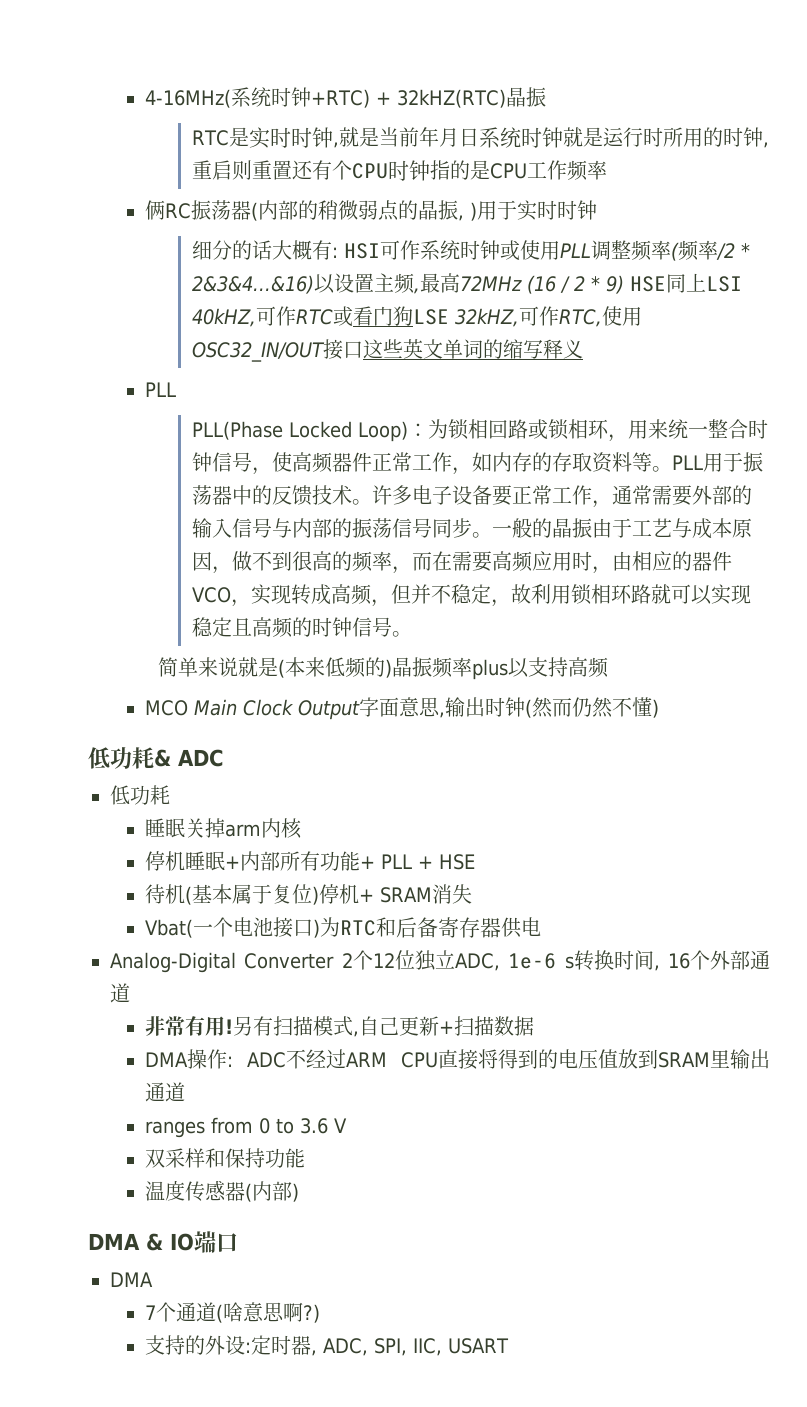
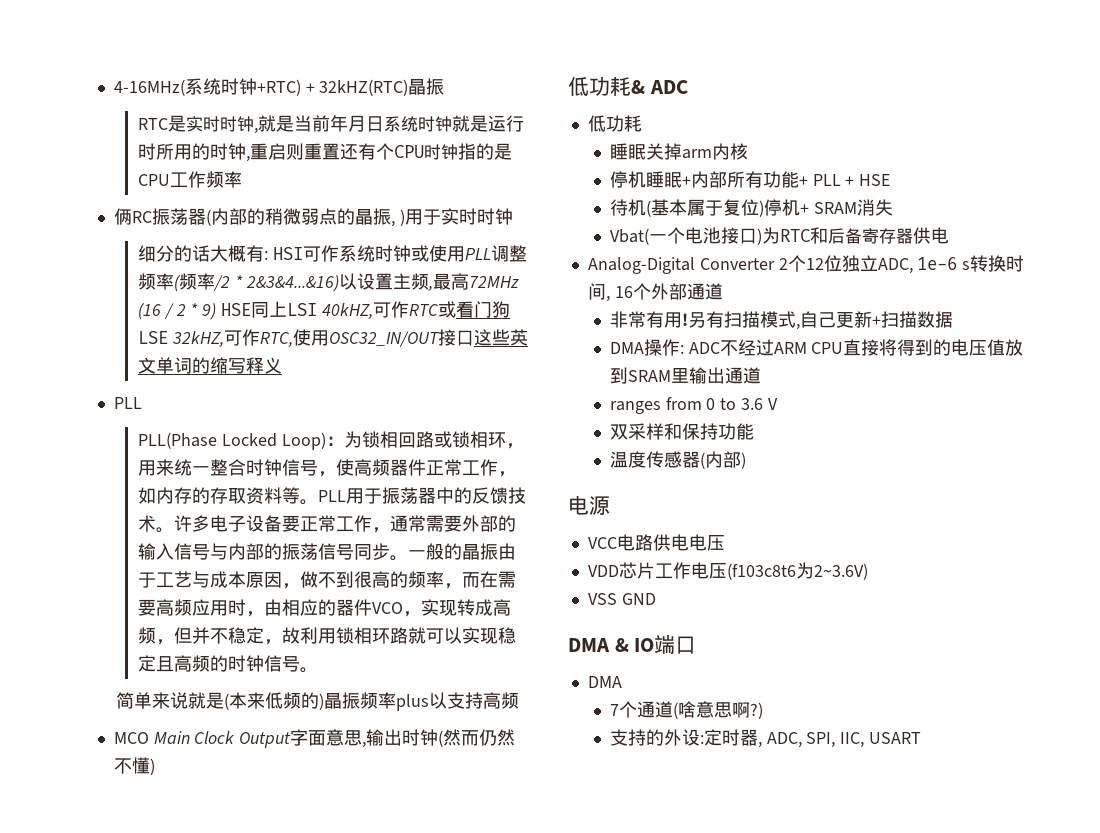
(299, 1192) none -> [568,496,610,515] [587,534,725,551] [587,562,868,580] [587,593,656,605] // 电源 // VCC电路供电电压 // VDD芯片工作电压(f103c8t6为2~3.6V) // VSS GND

